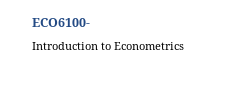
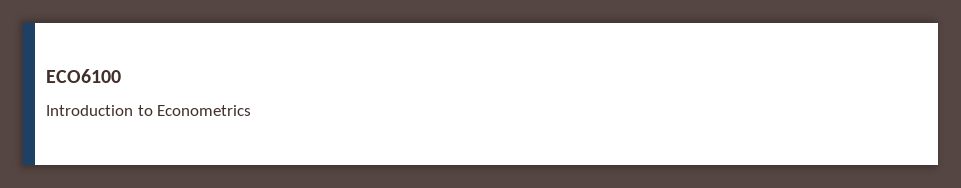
[32,18,90,27] ECO6100- -> [46,69,121,83] ECO6100

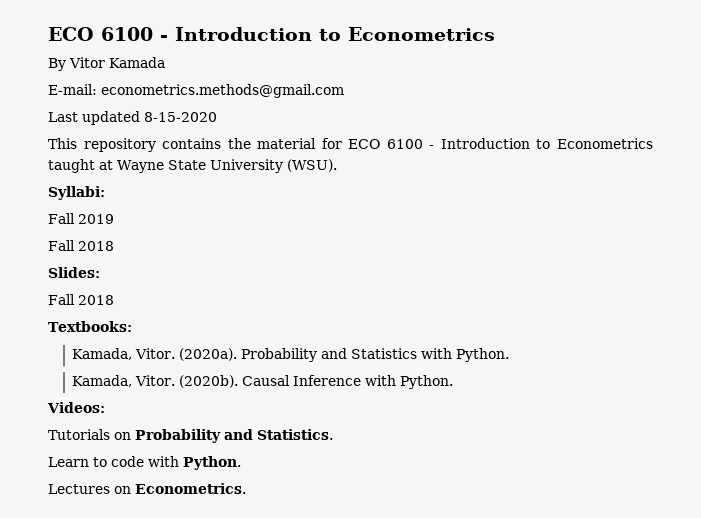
[46,69,121,83] [46,105,252,116] ECO6100 // Introduction to Econometrics -> [48,27,495,41] [48,57,165,71] [48,84,344,98] [48,111,217,125] [48,138,653,152] [48,159,337,173] [48,186,105,200] [48,213,114,224] [48,240,114,251] [48,267,100,278] [48,294,114,305] [48,321,132,332] [72,348,510,362] [72,375,454,389] [47,402,105,413] [48,429,333,443] [48,456,241,470] [48,483,246,494] ECO 6100 - Introduction to Econometrics // By Vitor Kamada // E-mail: econometrics.methods@gmail.com // Last updated 8-15-2020 // This repository contains the material for ECO 6100 - Introduction to Econometrics taught at Wayne State University (WSU). // Syllabi: // Fall 2019 // Fall 2018 // Slides: // Fall 2018 // Textbooks: // Kamada, Vitor. (2020a). Probability and Statistics with Python. // Kamada, Vitor. (2020b). Causal Inference with Python. // Videos: // Tutorials on Probability and Statistics. // Learn to code with Python. // Lectures on Econometrics.

